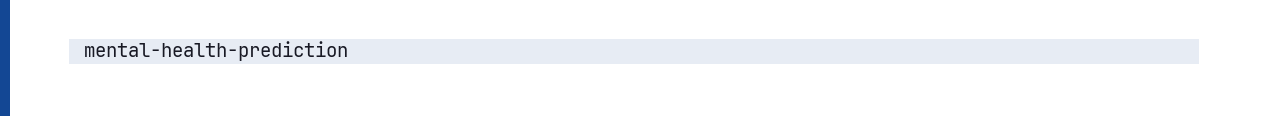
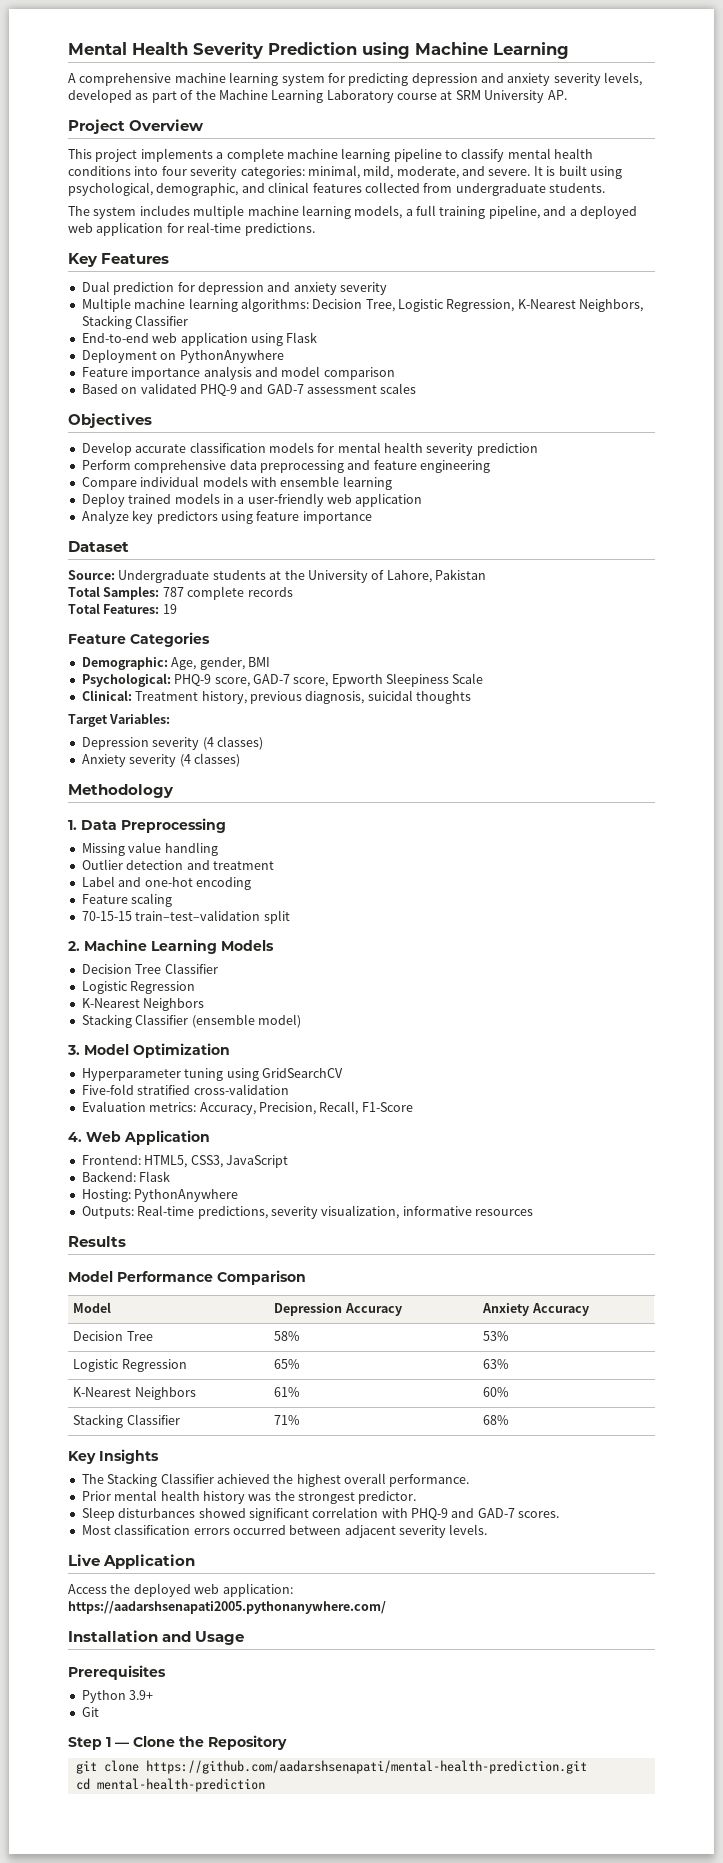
(83, 51) none -> [68,42,569,59] [68,72,643,86] [68,89,567,103] [68,119,205,134] [68,148,594,162] [68,165,622,179] [68,182,605,196] [68,205,637,219] [68,222,315,236] [68,253,170,267] [81,281,387,295] [81,298,644,312] [81,315,189,329] [81,332,318,346] [81,349,284,363] [81,366,395,380] [81,383,417,396] [68,413,152,428] [81,442,538,456] [81,460,490,473] [81,476,392,490] [81,493,423,507] [81,510,372,524] [68,541,129,552] [68,569,486,583] [68,586,293,600] [68,603,177,614] [68,632,210,647] [81,657,270,670] [81,673,484,687] [81,690,471,704] [68,713,171,727] [81,736,263,750] [81,753,240,767] [68,784,174,798] [68,818,226,833] [81,842,218,856] [81,859,274,870] [81,876,251,890] [81,893,173,907] [81,910,290,924] [68,939,274,954] [81,963,218,974] [81,981,196,994] [81,998,205,1011] [81,1014,301,1028] [67,1043,230,1058] [81,1068,343,1081] [81,1084,289,1095] [81,1101,413,1115] [68,1130,210,1145] [81,1155,288,1168] [81,1171,171,1182] [81,1189,239,1202] [81,1205,533,1219] [68,1236,126,1247] [68,1270,306,1285] [73,1302,112,1313] [274,1303,402,1316] [482,1303,589,1316] [73,1331,153,1341] [274,1331,301,1341] [483,1331,510,1341] [73,1359,187,1372] [274,1359,301,1369] [483,1359,510,1369] [73,1387,196,1400] [274,1387,301,1397] [483,1387,510,1397] [73,1414,180,1428] [274,1415,301,1425] [483,1415,510,1425] [68,1449,159,1464] [81,1473,470,1487] [81,1490,417,1504] [81,1507,560,1521] [81,1524,488,1538] [68,1554,196,1569] [68,1583,293,1597] [68,1601,386,1614] [68,1630,245,1645] [68,1665,166,1680] [81,1690,154,1703] [81,1707,99,1717] [68,1735,287,1750] [75,1760,587,1774] [75,1778,90,1790] Mental Health Severity Prediction using Machine Learning // A comprehensive machine learning system for predicting depression and anxiety severity levels, developed as part of the Machine Learning Laboratory course at SRM University AP. // Project Overview // This project implements a complete machine learning pipeline to classify mental health conditions into four severity categories: minimal, mild, moderate, and severe. It is built using psychological, demographic, and clinical features collected from undergraduate students. // The system includes multiple machine learning models, a full training pipeline, and a deployed web application for real-time predictions. // Key Features // Dual prediction for depression and anxiety severity // Multiple machine learning algorithms: Decision Tree, Logistic Regression, K-Nearest Neighbors, Stacking Classifier // End-to-end web application using Flask // Deployment on PythonAnywhere // Feature importance analysis and model comparison // Based on validated PHQ-9 and GAD-7 assessment scales // Objectives // Develop accurate classification models for mental health severity prediction // Perform comprehensive data preprocessing and feature engineering // Compare individual models with ensemble learning // Deploy trained models in a user-friendly web application // Analyze key predictors using feature importance // Dataset // Source: Undergraduate students at the University of Lahore, Pakistan // Total Samples: 787 complete records // Total Features: 19 // Feature Categories // Demographic: Age, gender, BMI // Psychological: PHQ‑9 score, GAD‑7 score, Epworth Sleepiness Scale // Clinical: Treatment history, previous diagnosis, suicidal thoughts // Target Variables: // Depression severity (4 classes) // Anxiety severity (4 classes) // Methodology // 1. Data Preprocessing // Missing value handling // Outlier detection and treatment // Label and one‑hot encoding // Feature scaling // 70‑15‑15 train–test–validation split // 2. Machine Learning Models // Decision Tree Classifier // Logistic Regression // K‑Nearest Neighbors // Stacking Classifier (ensemble model) // 3. Model Optimization // Hyperparameter tuning using GridSearchCV // Five‑fold stratified cross‑validation // Evaluation metrics: Accuracy, Precision, Recall, F1‑Score // 4. Web Application // Frontend: HTML5, CSS3, JavaScript // Backend: Flask // Hosting: PythonAnywhere // Outputs: Real‑time predictions, severity visualization, informative resources // Results // Model Performance Comparison // Model | Depression Accuracy | Anxiety Accuracy // Decision Tree | 58% | 53% // Logistic Regression | 65% | 63% // K‑Nearest Neighbors | 61% | 60% // Stacking Classifier | 71% | 68% // Key Insights // The Stacking Classifier achieved the highest overall performance. // Prior mental health history was the strongest predictor. // Sleep disturbances showed significant correlation with PHQ‑9 and GAD‑7 scores. // Most classification errors occurred between adjacent severity levels. // Live Application // Access the deployed web application: // https://aadarshsenapati2005.pythonanywhere.com/ // Installation and Usage // Prerequisites // Python 3.9+ // Git // Step 1 — Clone the Repository // git clone https://github.com/aadarshsenapati/mental-health-prediction.git // cd

